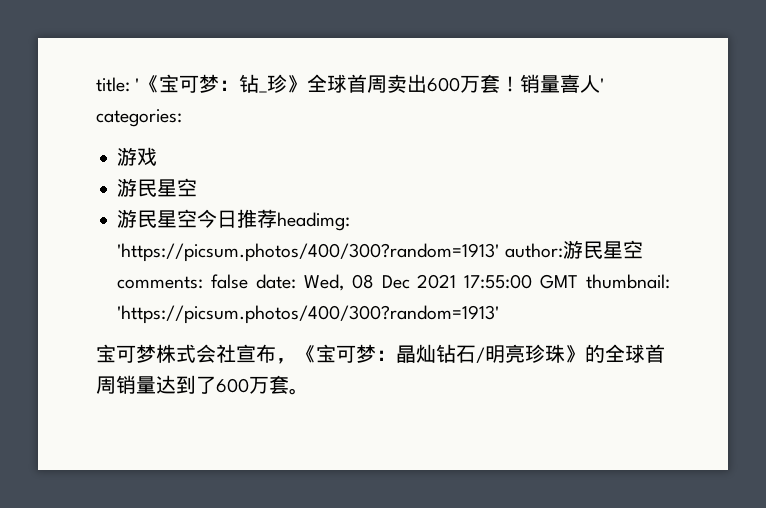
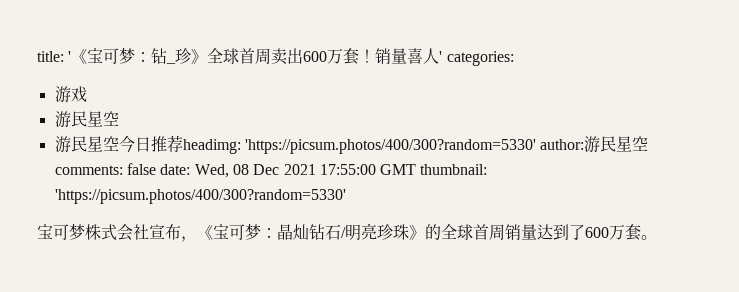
[117,243,500,262] 'https://picsum.photos/400/300?random=1913' -> [244,139,536,154] 'https://picsum.photos/400/300?random=5330'
[117,305,500,324] 'https://picsum.photos/400/300?random=1913' -> [54,189,346,204] 'https://picsum.photos/400/300?random=5330'

